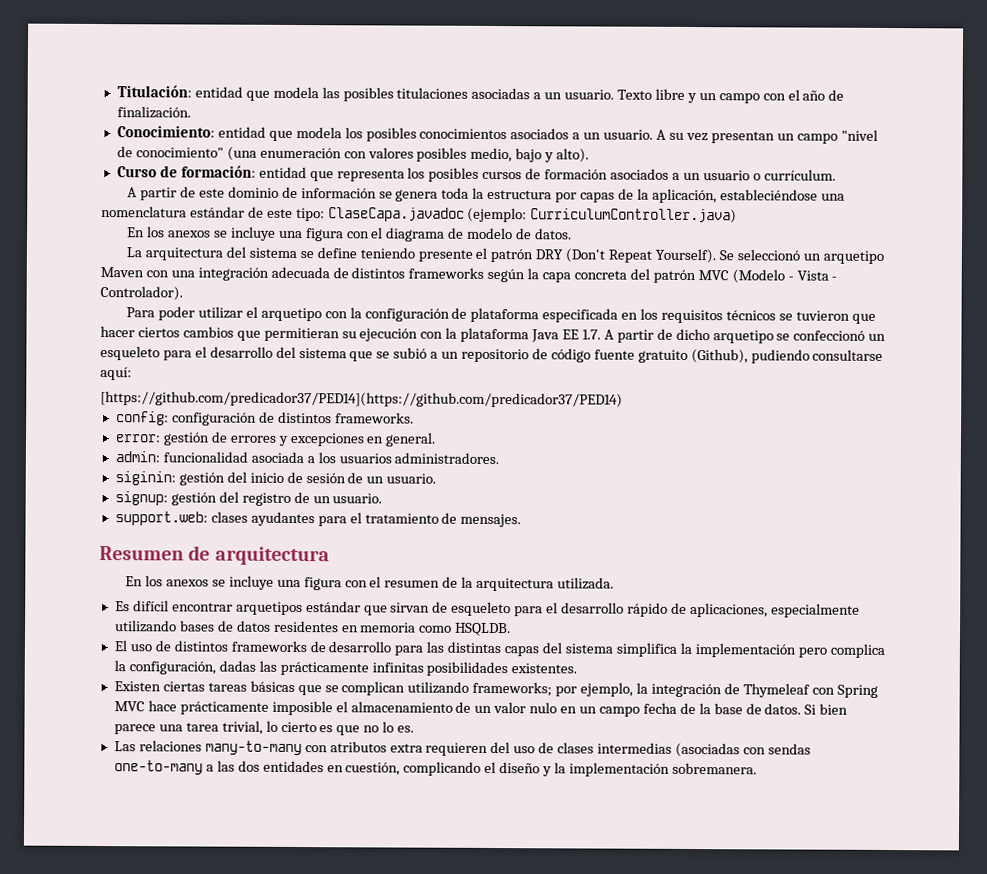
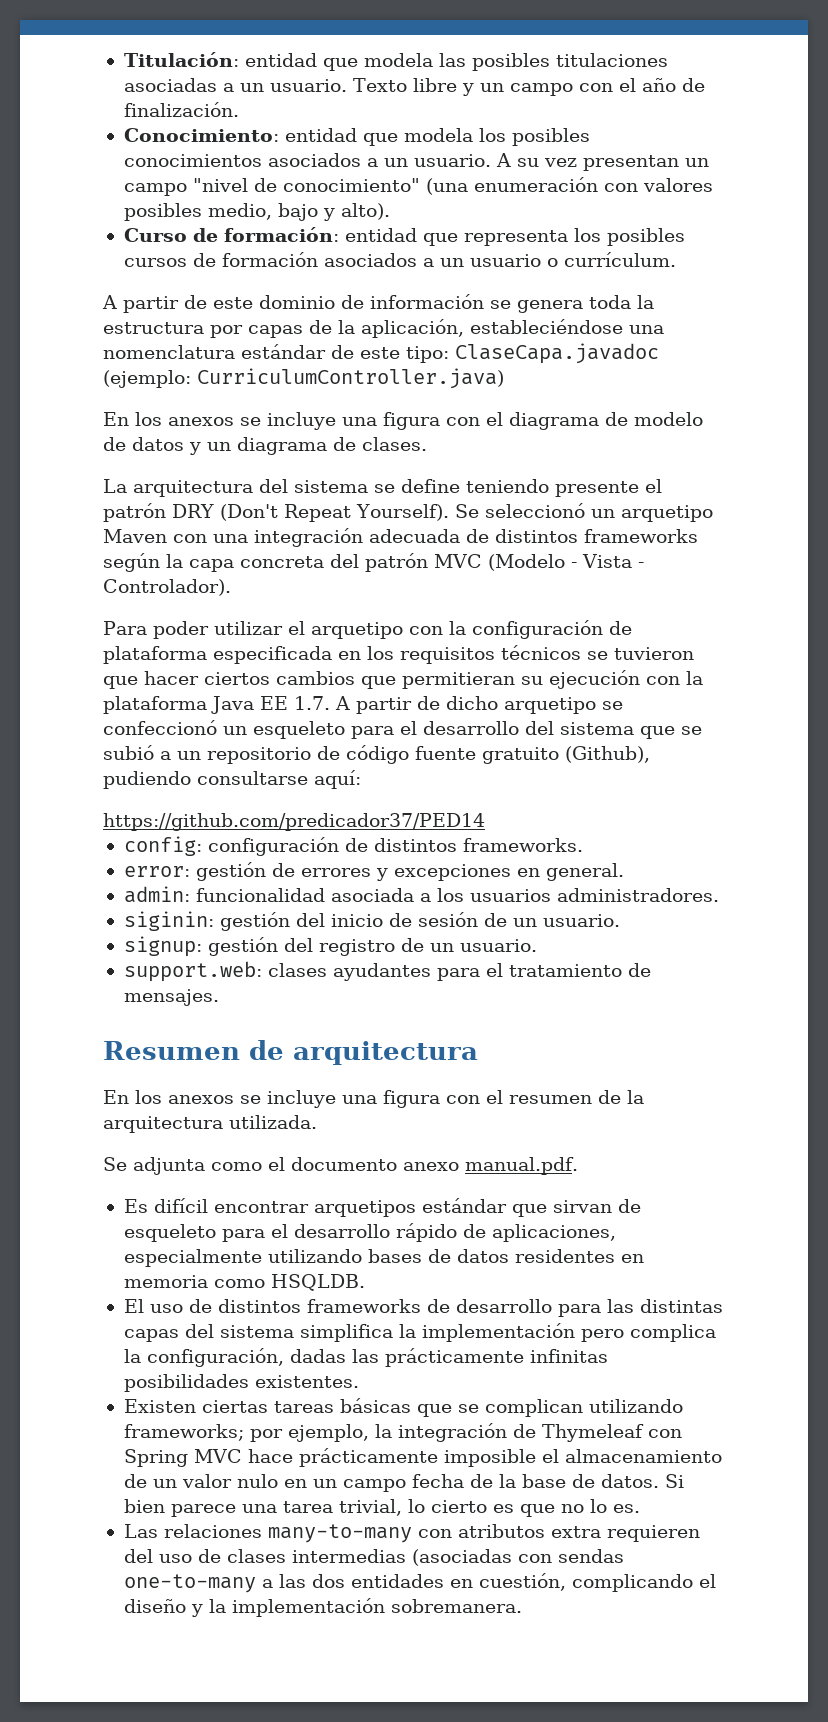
[535,228,573,240] datos. -> [132,437,427,455] datos y un diagrama de clases.
[100,391,623,408] [https://github.com/predicador37/PED14](https://github.com/predicador37/PED14) -> [103,813,485,831] https://github.com/predicador37/PED14
(615, 583) none -> [103,1157,578,1175] // Se adjunta como el documento anexo manual.pdf.

